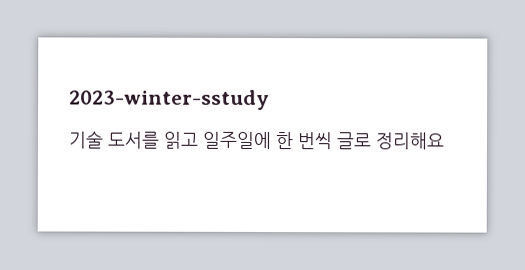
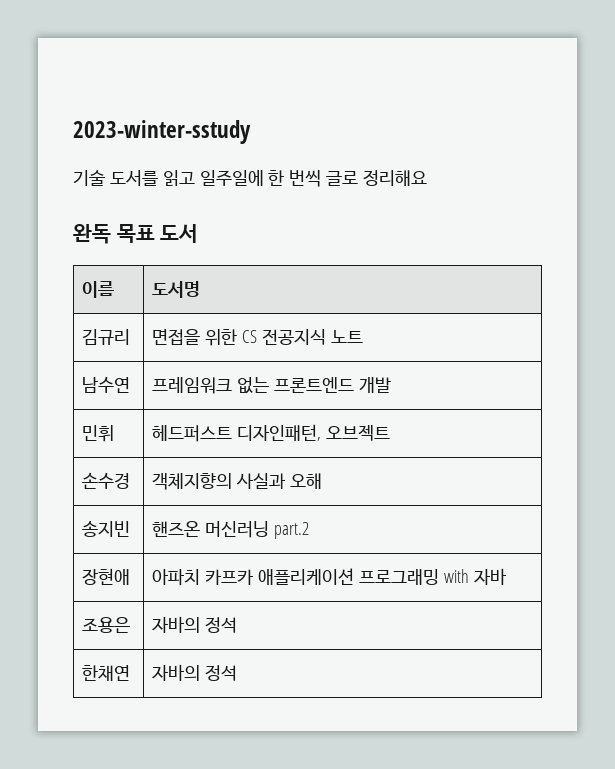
(445, 141) none -> [73,224,199,244] [82,281,115,298] [152,281,201,298] [82,329,131,345] [152,329,363,346] [82,377,131,393] [152,377,392,394] [82,425,115,442] [152,424,391,442] [82,472,131,489] [152,473,323,490] [82,521,131,537] [152,521,310,539] [82,568,131,585] [152,568,507,586] [82,617,131,633] [152,616,238,633] [82,665,131,681] [152,664,238,681] // 완독 목표 도서 // 이름 | 도서명 // 김규리 | 면접을 위한 CS 전공지식 노트 // 남수연 | 프레임워크 없는 프론트엔드 개발 // 민휘 | 헤드퍼스트 디자인패턴, 오브젝트 // 손수경 | 객체지향의 사실과 오해 // 송지빈 | 핸즈온 머신러닝 part.2 // 장현애 | 아파치 카프카 애플리케이션 프로그래밍 with 자바 // 조용은 | 자바의 정석 // 한채연 | 자바의 정석

